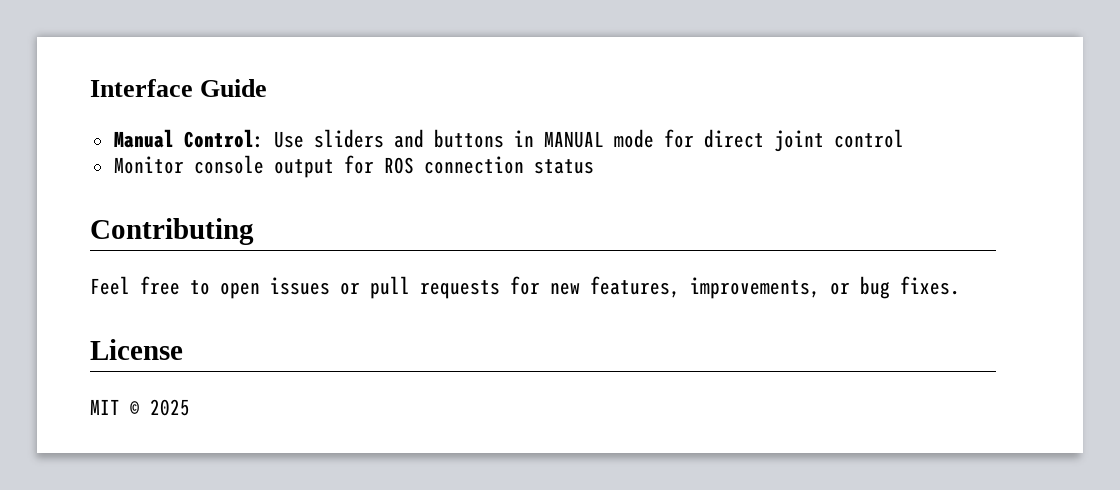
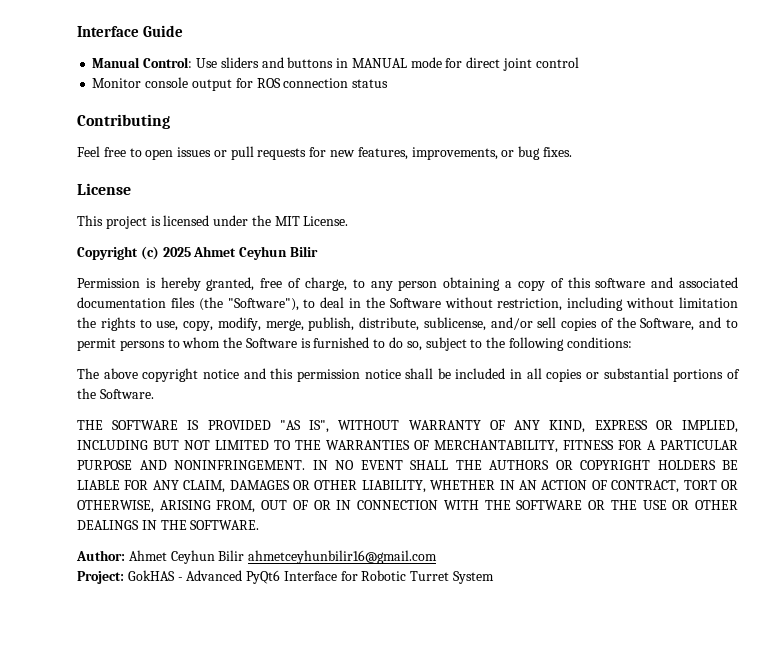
[90,399,190,416] MIT © 2025 -> [77,215,349,229] [77,246,318,260] [77,277,738,291] [77,297,738,311] [77,317,738,331] [77,337,632,351] [77,368,740,382] [77,388,154,399] [77,420,739,433] [77,440,738,453] [77,460,738,470] [77,480,738,493] [77,500,739,513] [77,520,260,530] [76,550,438,564] [77,570,495,584] This project is licensed under the MIT License. // Copyright (c) 2025 Ahmet Ceyhun Bilir // Permission is hereby granted, free of charge, to any person obtaining a copy of this software and associated documentation files (the "Software"), to deal in the Software without restriction, including without limitation the rights to use, copy, modify, merge, publish, distribute, sublicense, and/or sell copies of the Software, and to permit persons to whom the Software is furnished to do so, subject to the following conditions: // The above copyright notice and this permission notice shall be included in all copies or substantial portions of the Software. // THE SOFTWARE IS PROVIDED "AS IS", WITHOUT WARRANTY OF ANY KIND, EXPRESS OR IMPLIED, INCLUDING BUT NOT LIMITED TO THE WARRANTIES OF MERCHANTABILITY, FITNESS FOR A PARTICULAR PURPOSE AND NONINFRINGEMENT. IN NO EVENT SHALL THE AUTHORS OR COPYRIGHT HOLDERS BE LIABLE FOR ANY CLAIM, DAMAGES OR OTHER LIABILITY, WHETHER IN AN ACTION OF CONTRACT, TORT OR OTHERWISE, ARISING FROM, OUT OF OR IN CONNECTION WITH THE SOFTWARE OR THE USE OR OTHER DEALINGS IN THE SOFTWARE. // Author: Ahmet Ceyhun Bilir ahmetceyhunbilir16@gmail.com // Project: GokHAS - Advanced PyQt6 Interface for Robotic Turret System

